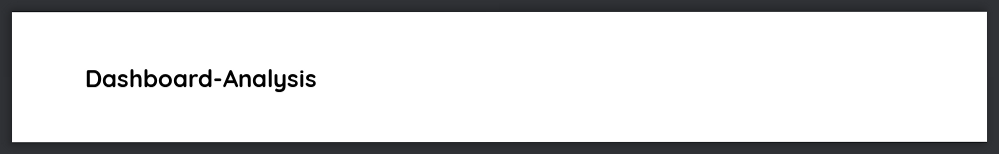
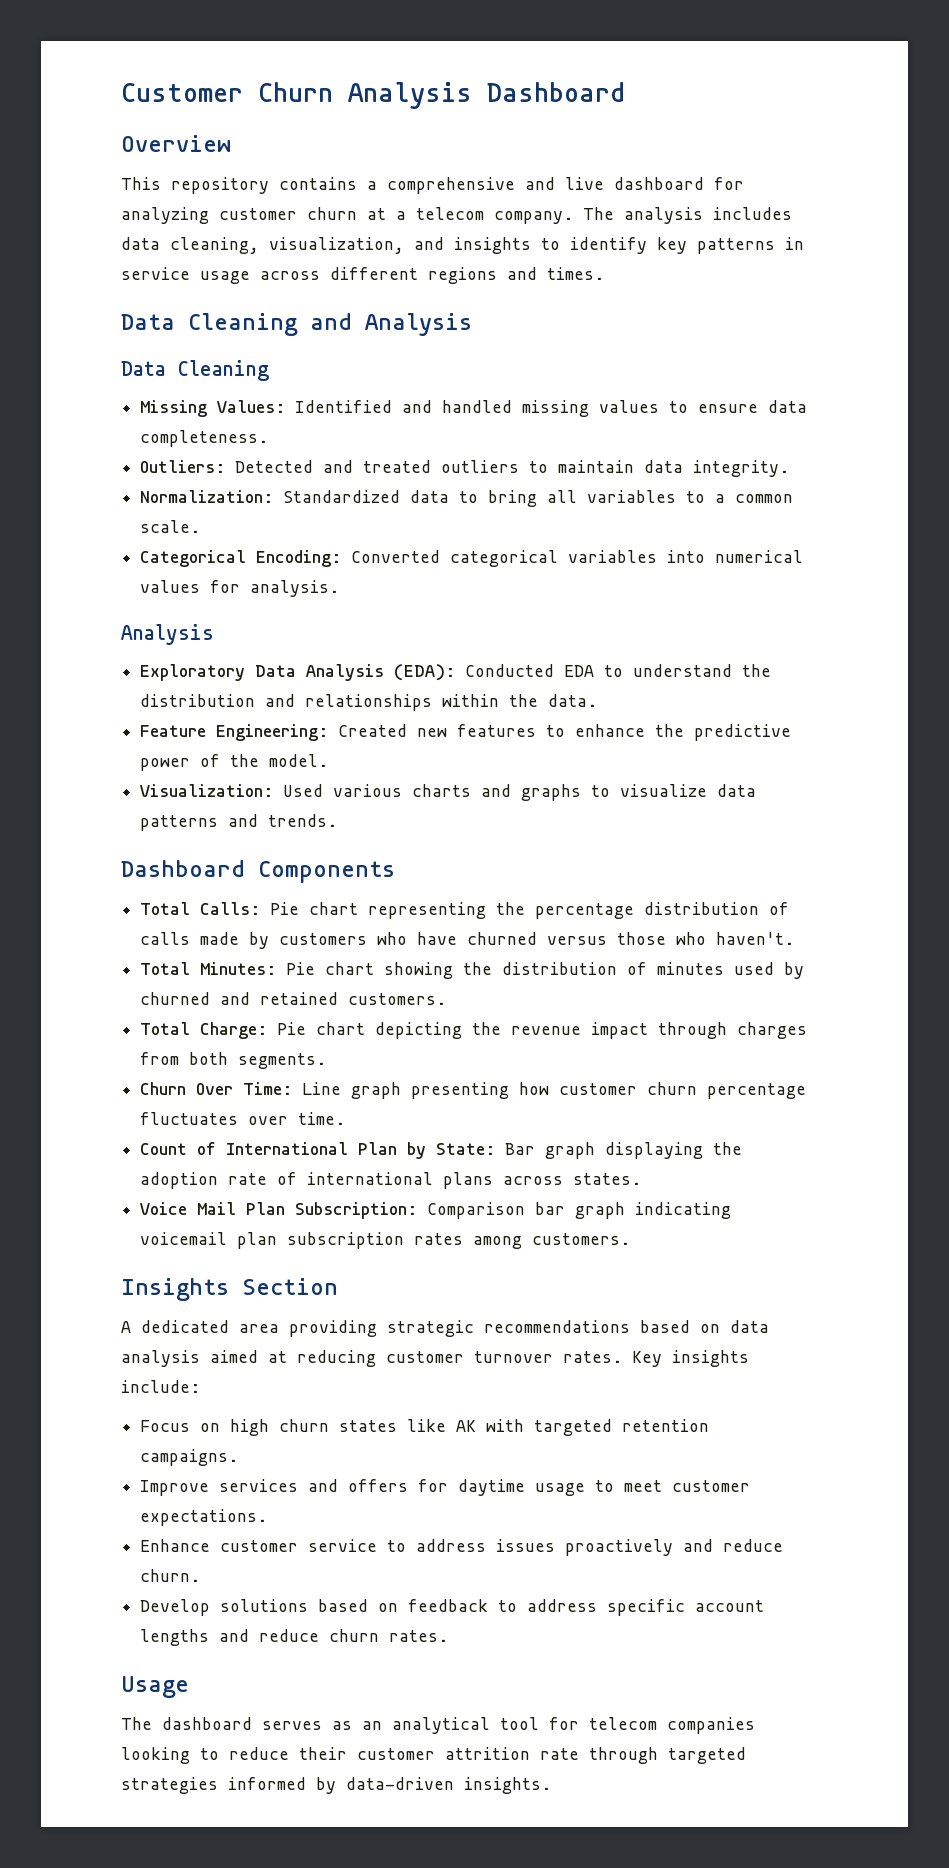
[84,69,318,93] Dashboard-Analysis -> [121,82,625,109] [121,135,231,152] [121,177,744,194] [121,207,792,224] [121,237,804,254] [121,267,604,284] [121,313,472,336] [121,360,269,381] [140,400,808,417] [140,430,269,447] [140,460,790,477] [140,490,794,507] [140,520,201,533] [140,550,804,567] [140,580,340,597] [121,624,214,645] [140,664,772,681] [140,694,598,711] [140,724,792,741] [140,754,329,771] [140,784,757,801] [140,814,338,831] [121,860,395,883] [140,902,790,919] [140,932,795,949] [140,962,805,979] [140,992,447,1005] [140,1022,808,1039] [140,1052,327,1069] [140,1082,807,1099] [140,1112,346,1125] [140,1142,743,1159] [140,1172,642,1189] [140,1202,732,1219] [140,1232,631,1249] [121,1278,338,1301] [121,1320,769,1337] [121,1350,749,1367] [121,1380,200,1393] [140,1419,710,1436] [140,1449,239,1466] [140,1479,751,1496] [140,1509,268,1526] [140,1539,784,1556] [140,1569,201,1582] [140,1599,765,1616] [140,1629,449,1646] [121,1676,189,1698] [121,1717,755,1734] [121,1747,746,1764] [121,1777,551,1794] Customer Churn Analysis Dashboard // Overview // This repository contains a comprehensive and live dashboard for analyzing customer churn at a telecom company. The analysis includes data cleaning, visualization, and insights to identify key patterns in service usage across different regions and times. // Data Cleaning and Analysis // Data Cleaning // Missing Values: Identified and handled missing values to ensure data completeness. // Outliers: Detected and treated outliers to maintain data integrity. // Normalization: Standardized data to bring all variables to a common scale. // Categorical Encoding: Converted categorical variables into numerical values for analysis. // Analysis // Exploratory Data Analysis (EDA): Conducted EDA to understand the distribution and relationships within the data. // Feature Engineering: Created new features to enhance the predictive power of the model. // Visualization: Used various charts and graphs to visualize data patterns and trends. // Dashboard Components // Total Calls: Pie chart representing the percentage distribution of calls made by customers who have churned versus those who haven't. // Total Minutes: Pie chart showing the distribution of minutes used by churned and retained customers. // Total Charge: Pie chart depicting the revenue impact through charges from both segments. // Churn Over Time: Line graph presenting how customer churn percentage fluctuates over time. // Count of International Plan by State: Bar graph displaying the adoption rate of international plans across states. // Voice Mail Plan Subscription: Comparison bar graph indicating voicemail plan subscription rates among customers. // Insights Section // A dedicated area providing strategic recommendations based on data analysis aimed at reducing customer turnover rates. Key insights include: // Focus on high churn states like AK with targeted retention campaigns. // Improve services and offers for daytime usage to meet customer expectations. // Enhance customer service to address issues proactively and reduce churn. // Develop solutions based on feedback to address specific account lengths and reduce churn rates. // Usage // The dashboard serves as an analytical tool for telecom companies looking to reduce their customer attrition rate through targeted strategies informed by data-driven insights.

